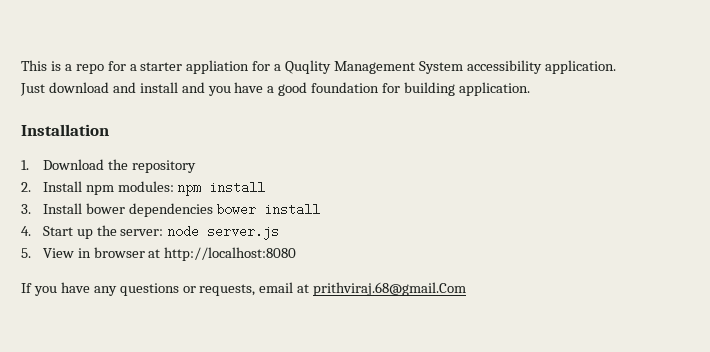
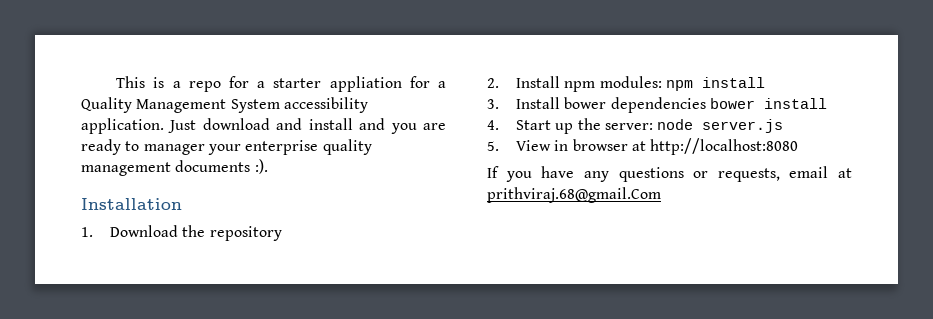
[285,60,332,74] Quqlity -> [81,97,132,113] Quality
[234,82,530,96] have a good foundation for building application. -> [423,123,446,130] [81,139,372,155] [81,159,268,176] are ready to manager your enterprise quality management documents :).

